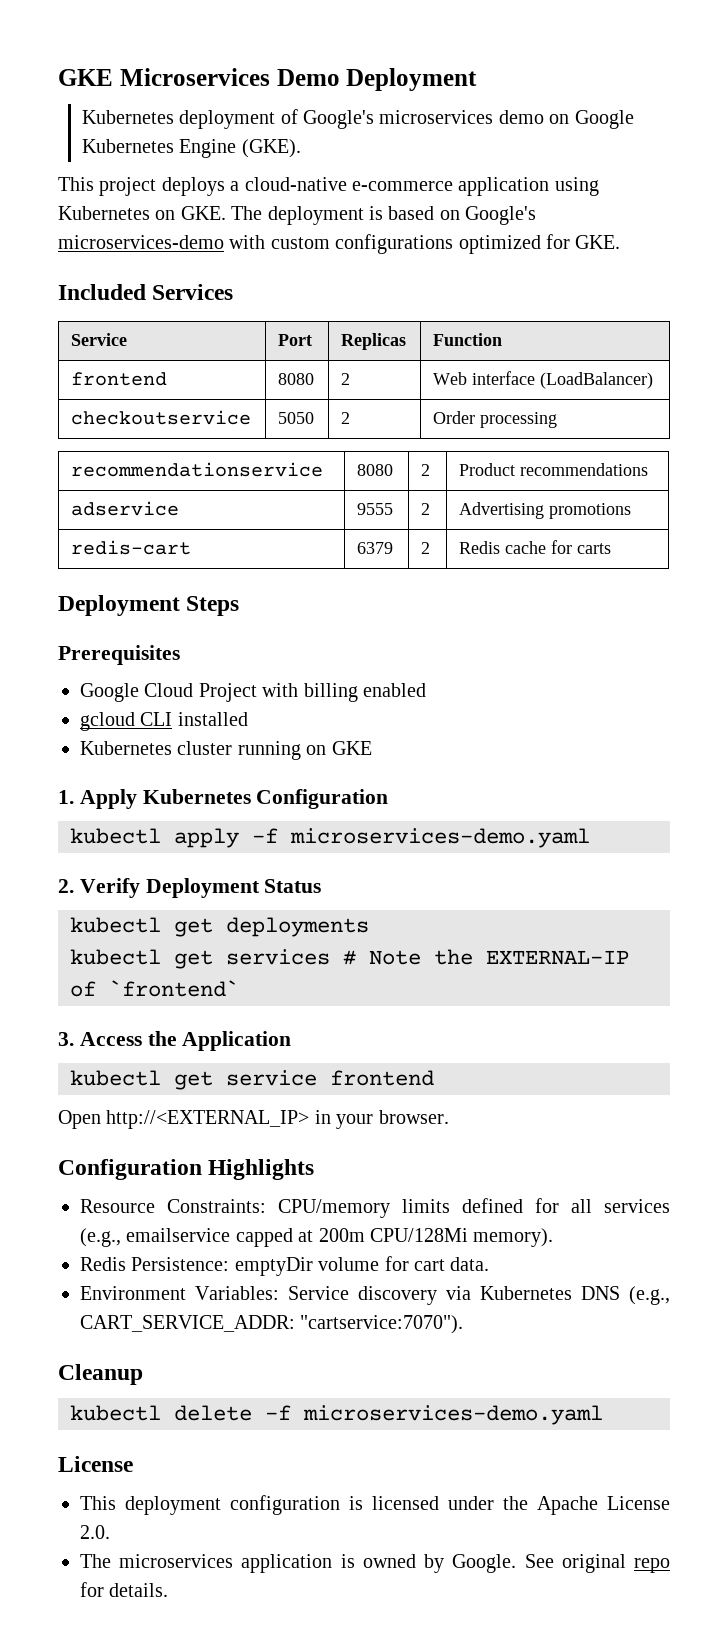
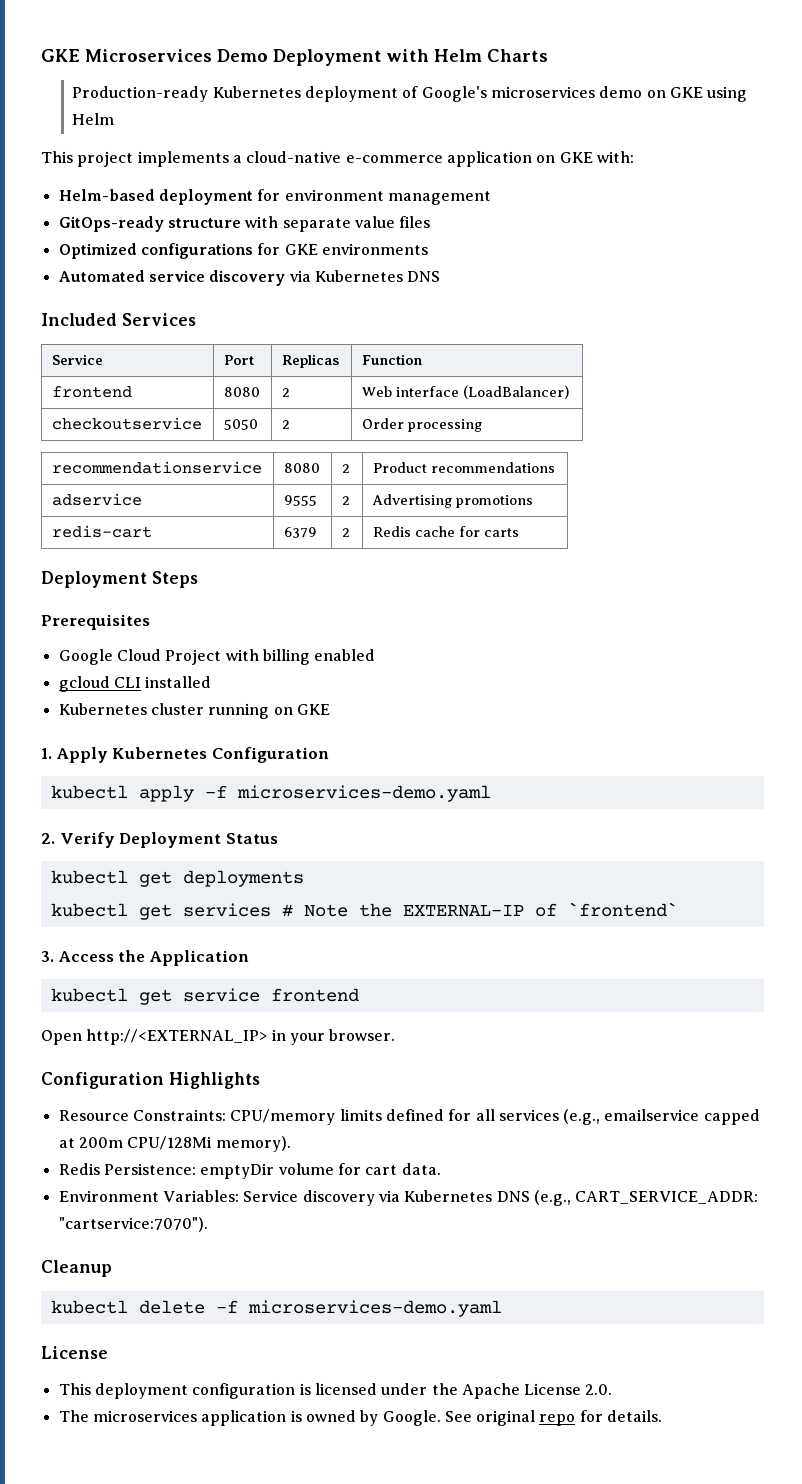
(478, 79) // -> [387,49,548,62] [72,86,209,102] with Helm Charts // Production-ready
[574,110,634,129] [81,139,301,158] Google Kubernetes Engine (GKE). -> [669,86,748,102] [72,113,115,125] GKE using Helm
[161,177,225,196] deploys -> [137,151,229,167] implements
[554,177,599,196] [58,206,537,225] [58,234,621,254] using Kubernetes on GKE. The deployment is based on Google's microservices-demo with custom configurations optimized for GKE. -> [536,151,634,163] [58,189,491,205] [58,216,431,232] [58,243,428,259] [58,270,441,286] on GKE with: // Helm-based deployment for environment management // GitOps-ready structure with separate value files // Optimized configurations for GKE environments // Automated service discovery via Kubernetes DNS

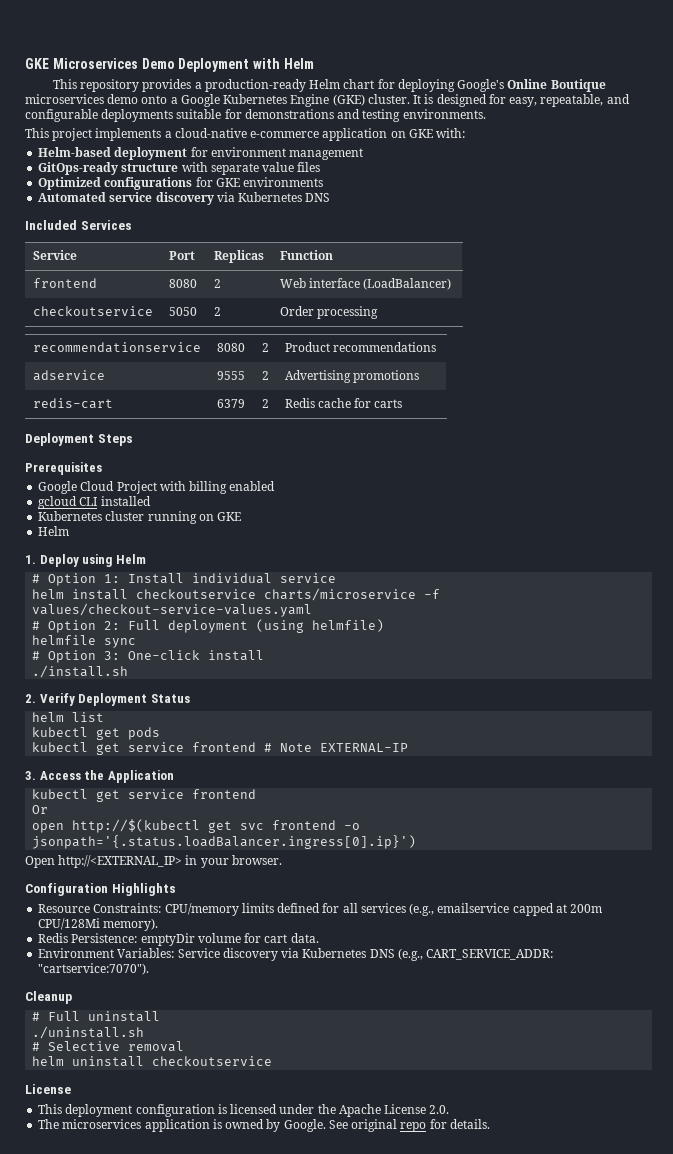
[487,49,548,62] [72,86,748,102] [72,113,115,125] Charts // Production-ready Kubernetes deployment of Google's microservices demo on GKE using Helm -> [52,79,606,92] [25,94,630,107] [25,109,486,122] // This repository provides a production-ready Helm chart for deploying Google's Online Boutique microservices demo onto a Google Kubernetes Engine (GKE) cluster. It is designed for easy, repeatable, and configurable deployments suitable for demonstrations and testing environments.
(330, 709) none -> [38,526,70,536] // Helm
[55,747,329,763] [50,785,491,802] Apply Kubernetes Configuration // kubectl apply -f microservices-demo.yaml -> [39,554,146,567] [32,573,337,586] [32,588,441,601] [32,603,313,617] [32,619,385,633] [32,635,137,648] [32,650,265,663] [32,665,129,678] Deploy using Helm // # Option 1: Install individual service // helm install checkoutservice charts/microservice -f values/checkout-service-values.yaml // # Option 2: Full deployment (using helmfile) // helmfile sync // # Option 3: One-click install // ./install.sh
[50,870,304,887] [50,903,271,920] kubectl get deployments // kubectl get services -> [32,712,105,722] [32,727,161,740] [32,742,257,755] helm list // kubectl get pods // kubectl get service frontend
[358,903,392,917] the -> (313, 747) none
[534,902,678,917] of `frontend` -> (409, 747) none
(359, 995) none -> [32,805,49,814] [32,819,361,833] [32,835,417,849] // Or // open http://$(kubectl get svc frontend -o jsonpath='{.status.loadBalancer.ingress[0].ip}')
[50,1300,502,1317] kubectl delete -f microservices-demo.yaml -> [32,1011,161,1022] [32,1026,145,1039] [32,1041,185,1052] [32,1056,273,1067] # Full uninstall // ./uninstall.sh // # Selective removal // helm uninstall checkoutservice

